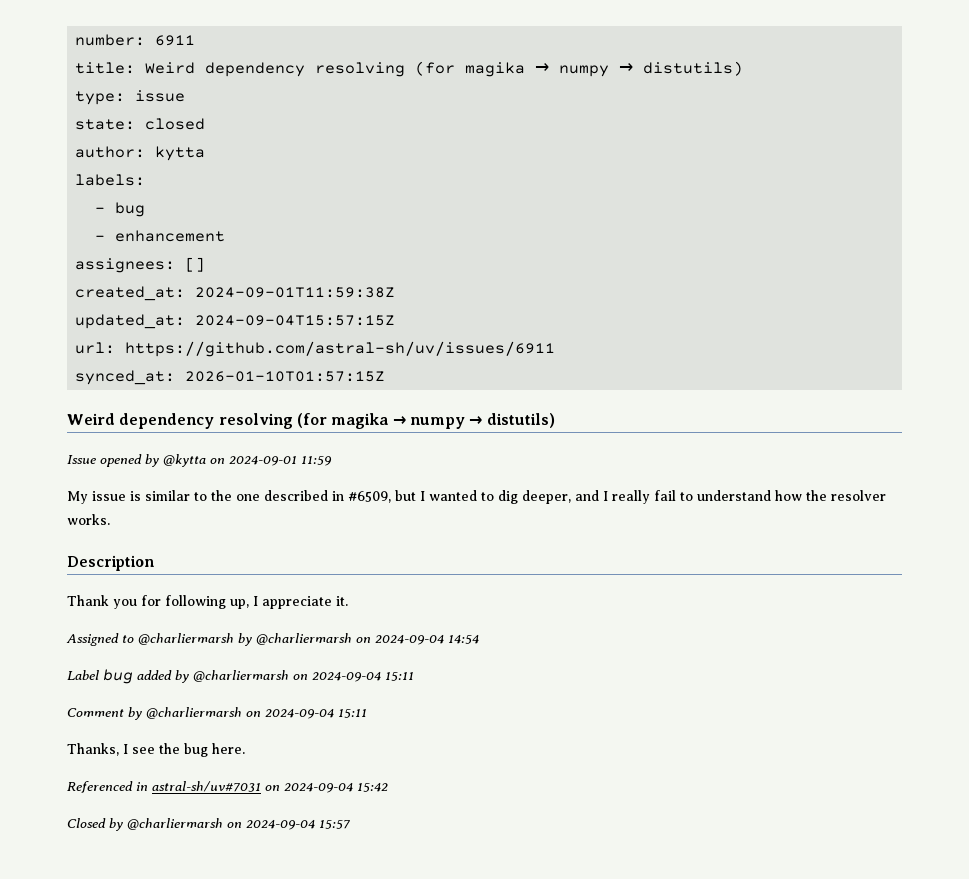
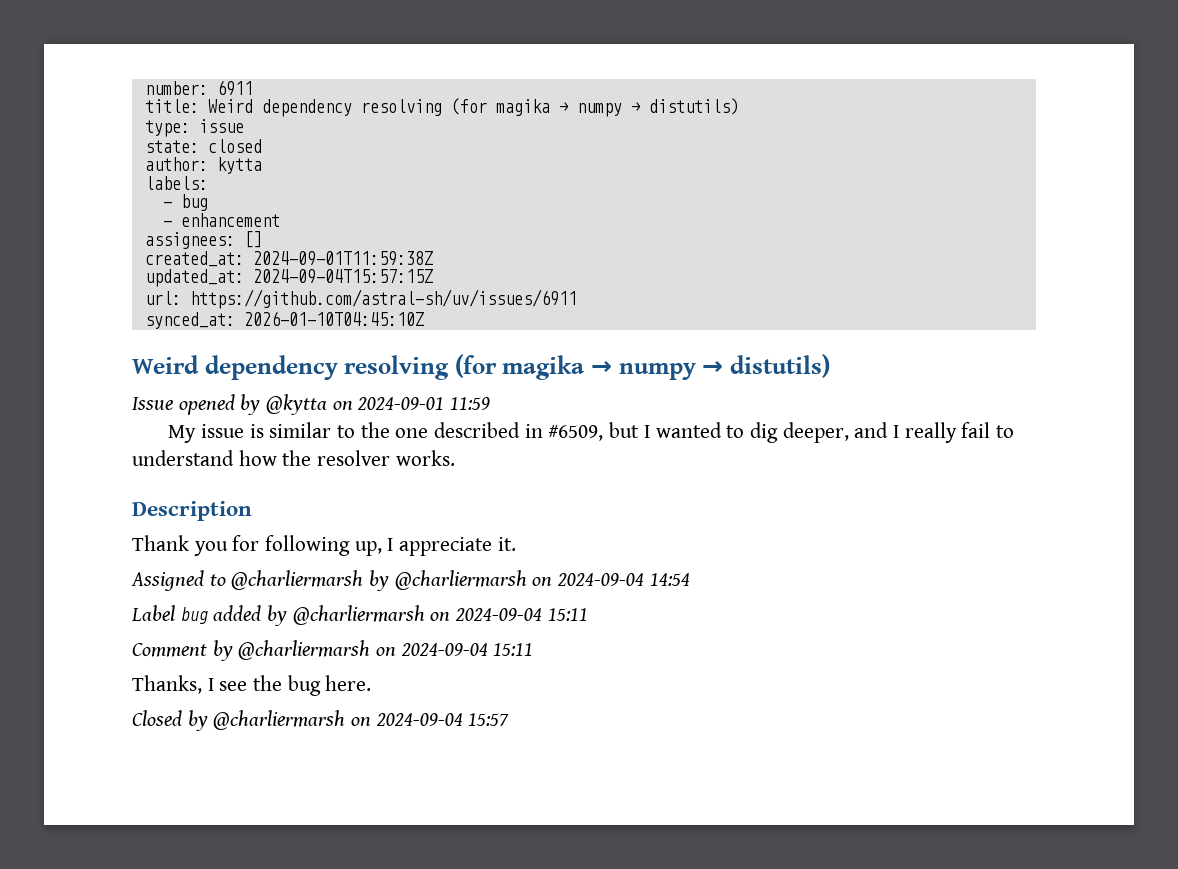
[185,371,386,382] 2026-01-10T01:57:15Z -> [243,311,424,326] 2026-01-10T04:45:10Z
[67,781,388,793] // Referenced in astral-sh/uv#7031 on 2024-09-04 15:42 -> (372, 683) none

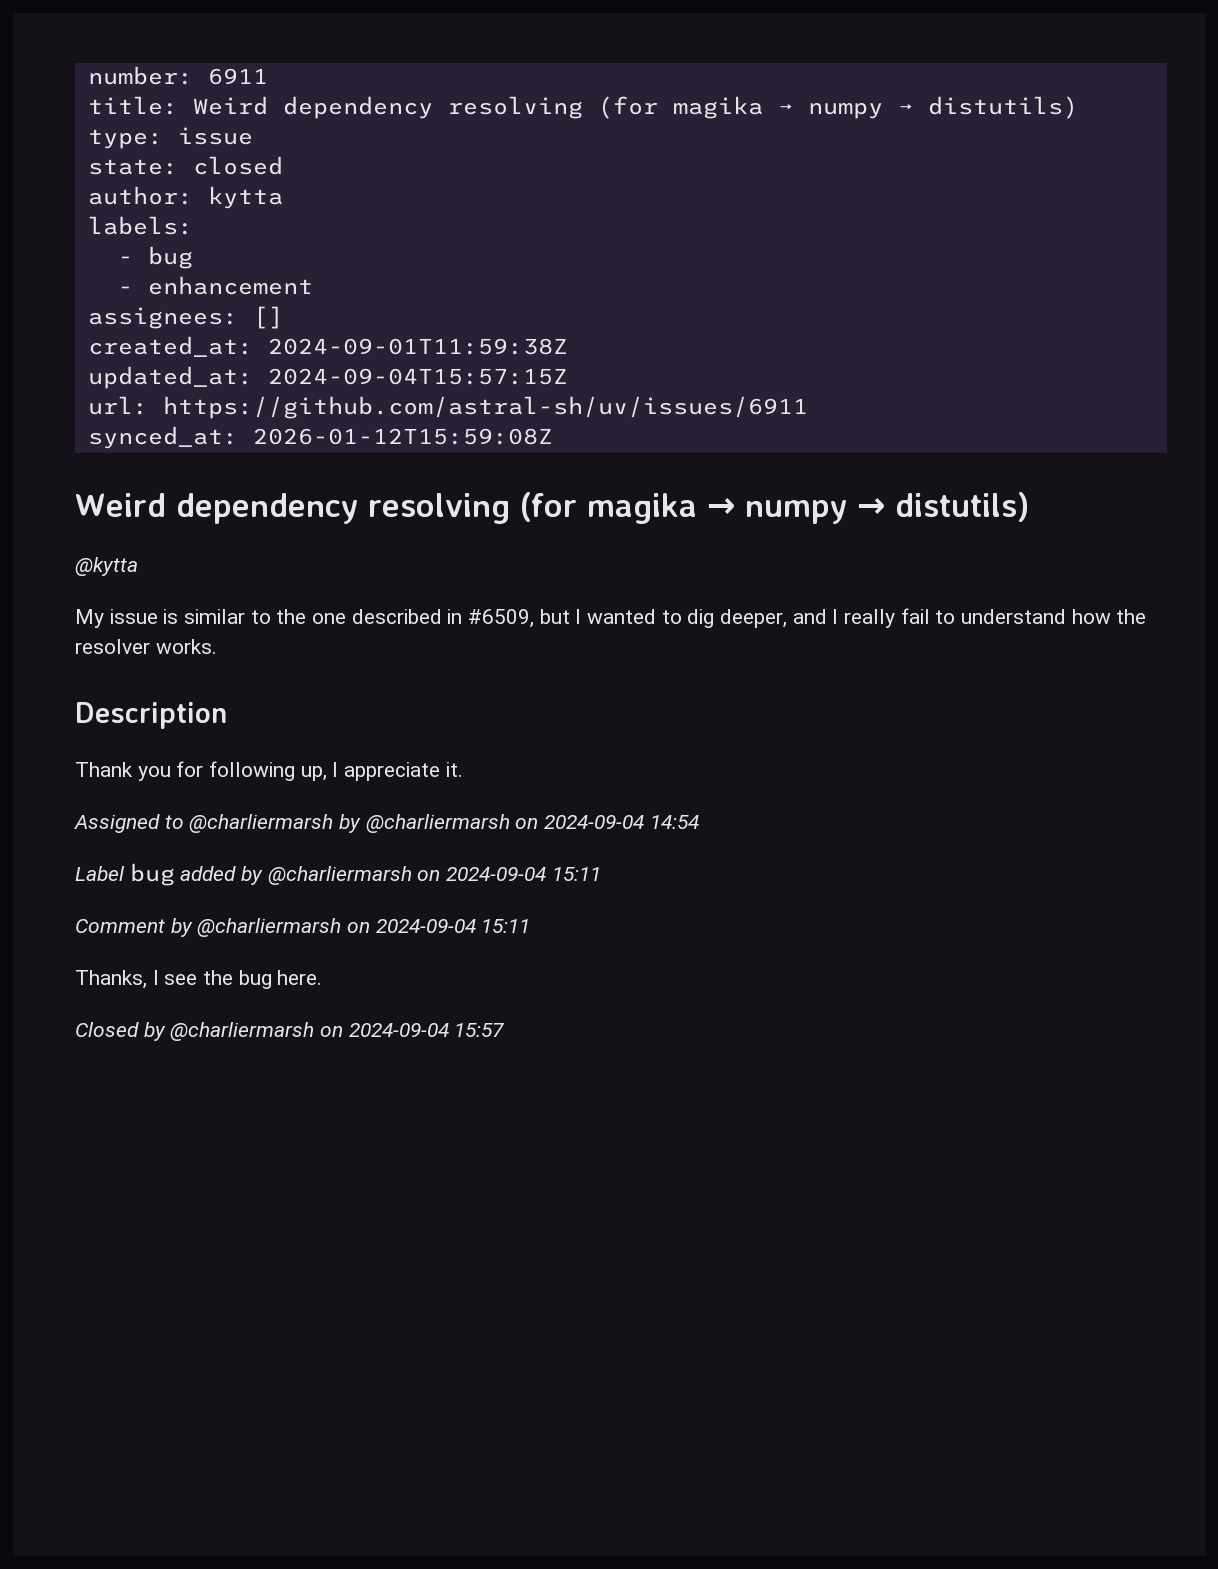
[243,311,424,326] [132,354,830,380] [132,394,491,415] 2026-01-10T04:45:10Z // Weird dependency resolving (for magika → numpy → distutils) // Issue opened by @kytta on 2024-09-01 11:59 -> [252,428,553,445] [75,492,1029,524] [75,557,138,576] 2026-01-12T15:59:08Z // Weird dependency resolving (for magika → numpy → distutils) // @kytta

